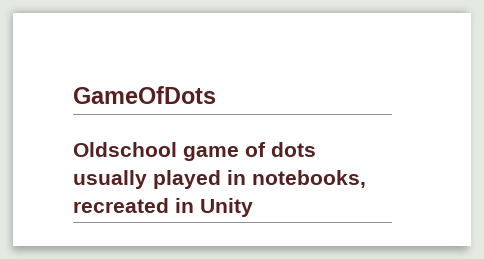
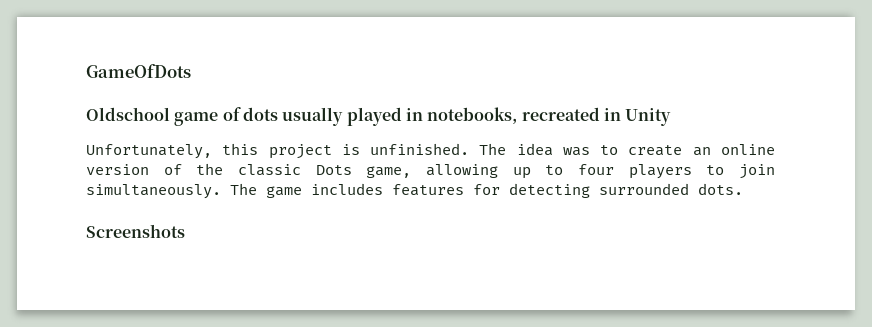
(253, 207) none -> [86,143,775,159] [86,163,775,179] [86,183,743,199] [86,224,185,238] // Unfortunately, this project is unfinished. The idea was to create an online version of the classic Dots game, allowing up to four players to join simultaneously. The game includes features for detecting surrounded dots. // Screenshots

